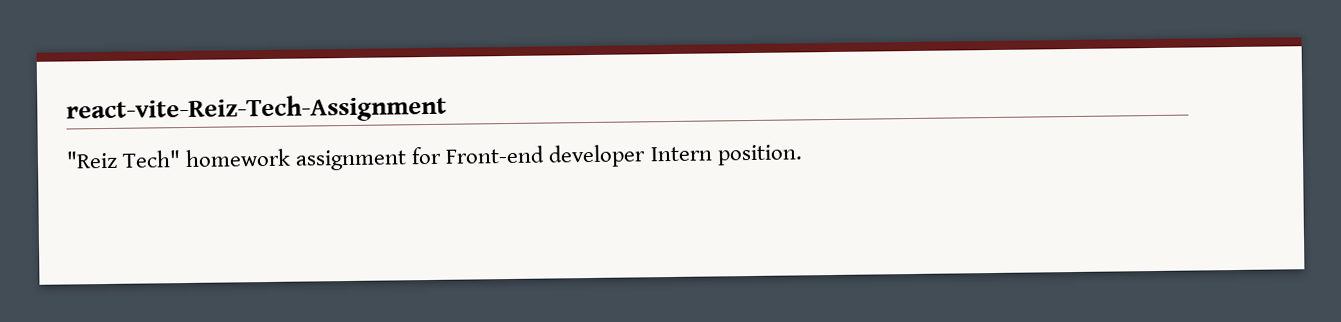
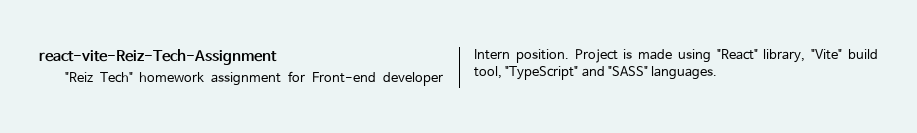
(803, 155) none -> [574,49,878,63] [474,66,718,80] Project is made using "React" library, "Vite" build tool, "TypeScript" and "SASS" languages.

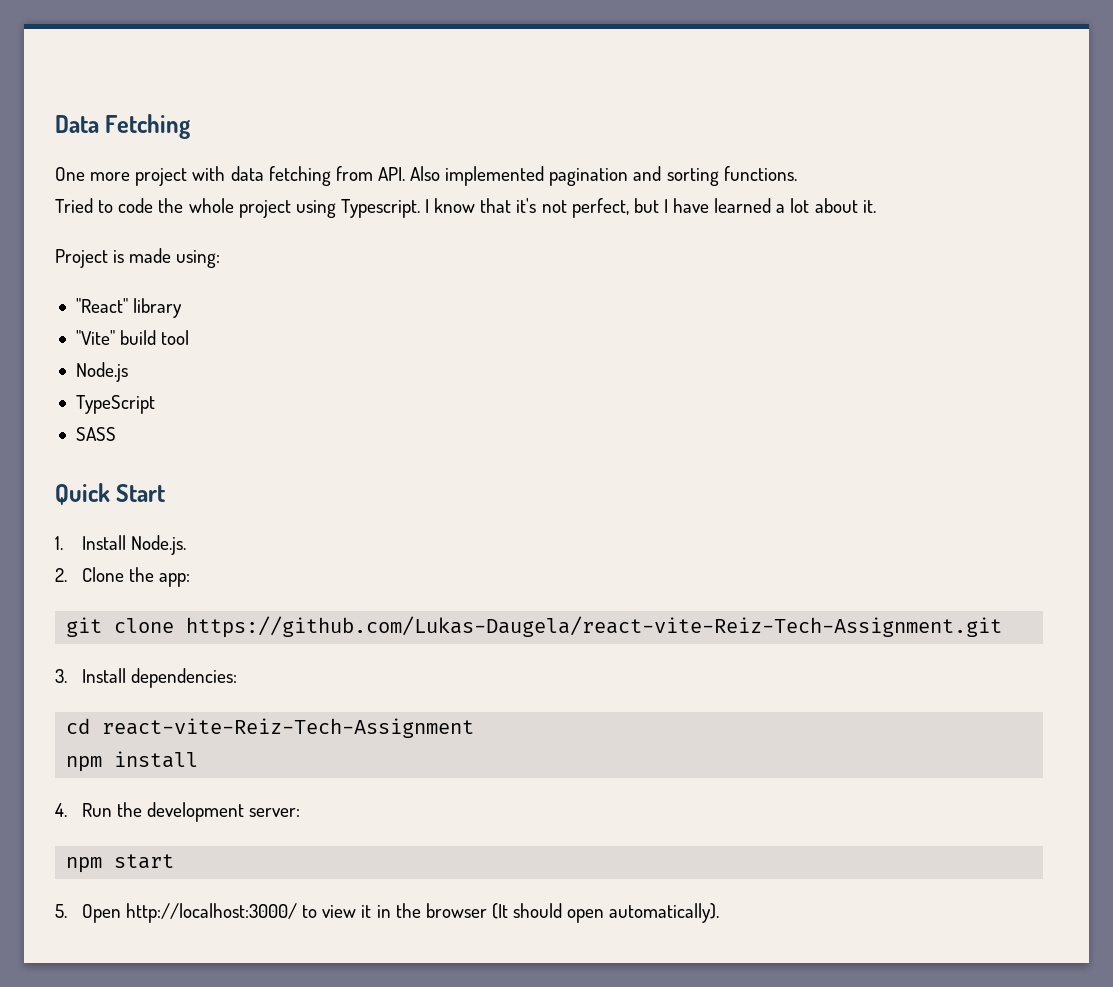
[39,49,277,65] [64,71,443,86] [474,49,878,63] [474,66,718,80] react-vite-Reiz-Tech-Assignment // "Reiz Tech" homework assignment for Front-end developer Intern position. Project is made using "React" library, "Vite" build tool, "TypeScript" and "SASS" languages. -> [55,114,191,139] [55,166,797,186] [55,198,876,218] [55,248,221,268] [75,298,183,318] [75,330,190,345] [75,362,128,382] [75,395,155,414] [75,427,116,441] [55,483,166,505] [55,535,187,555] [55,567,191,587] [66,616,1003,638] [55,668,238,688] [66,718,475,738] [66,751,199,772] [55,802,301,822] [66,854,175,873] [55,903,720,923] Data Fetching // One more project with data fetching from API. Also implemented pagination and sorting functions. // Tried to code the whole project using Typescript. I know that it's not perfect, but I have learned a lot about it. // Project is made using: // "React" library // "Vite" build tool // Node.js // TypeScript // SASS // Quick Start // 1. Install Node.js. // 2. Clone the app: // git clone https://github.com/Lukas-Daugela/react-vite-Reiz-Tech-Assignment.git // 3. Install dependencies: // cd react-vite-Reiz-Tech-Assignment // npm install // 4. Run the development server: // npm start // 5. Open http://localhost:3000/ to view it in the browser (It should open automatically).

